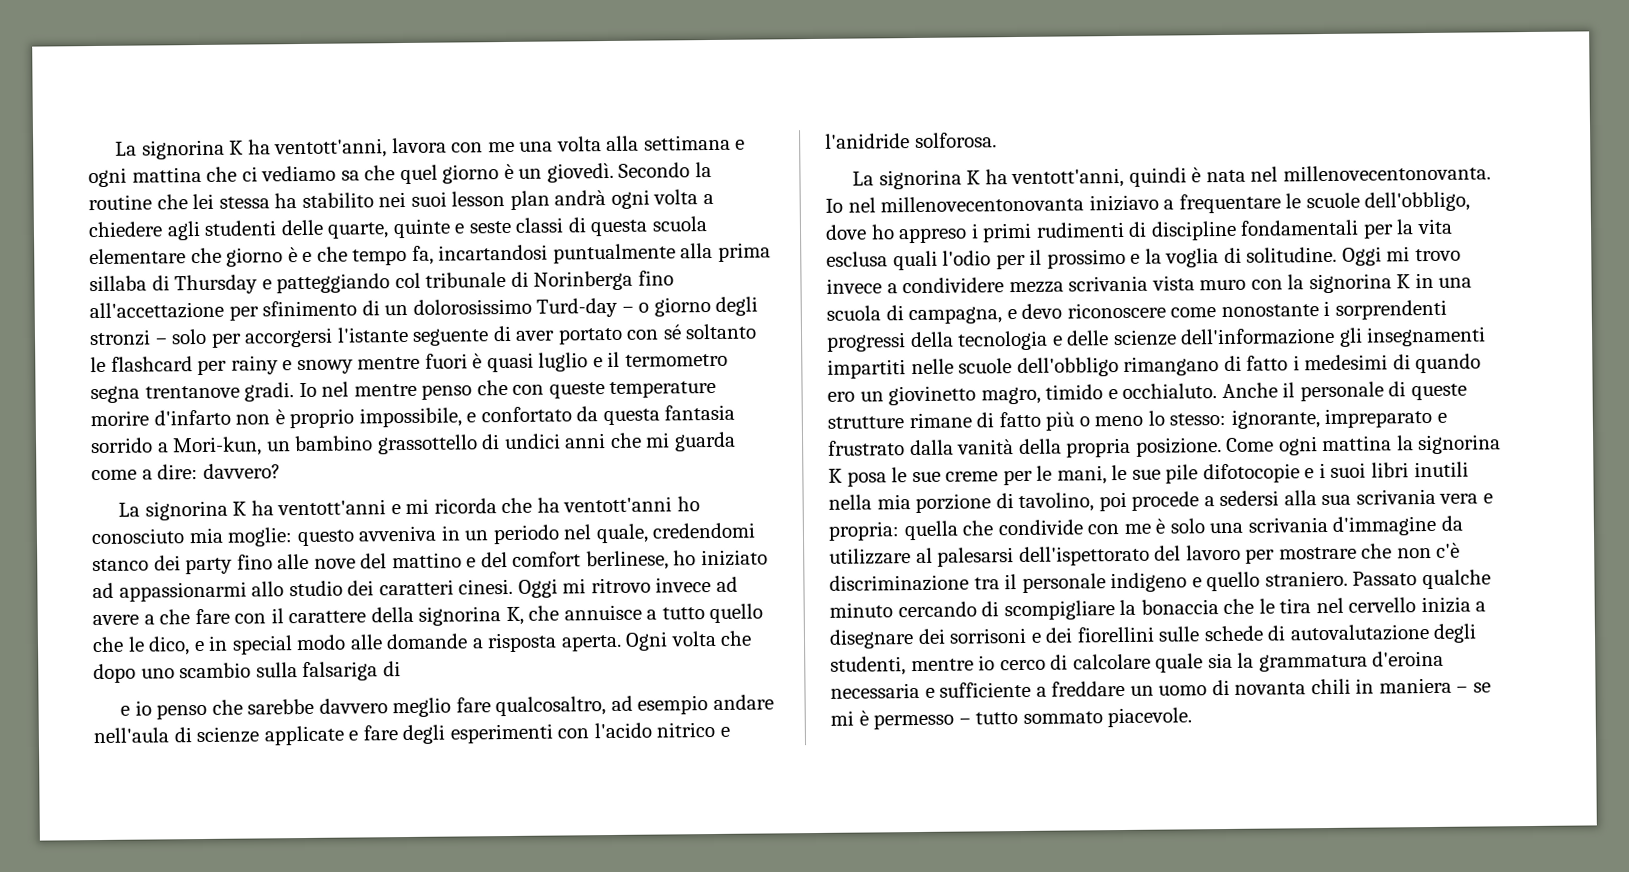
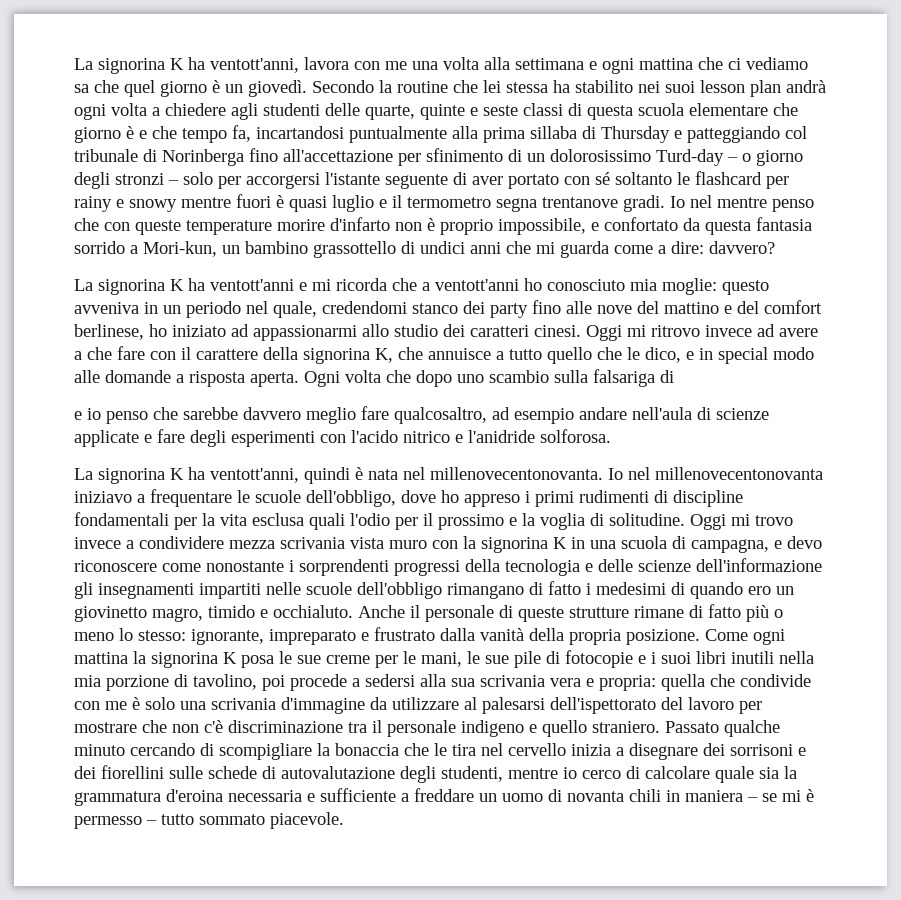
[536,497,560,513] ha -> [422,282,430,291] a
[1202,463,1300,484] difotocopie -> [546,650,633,668] di fotocopie

